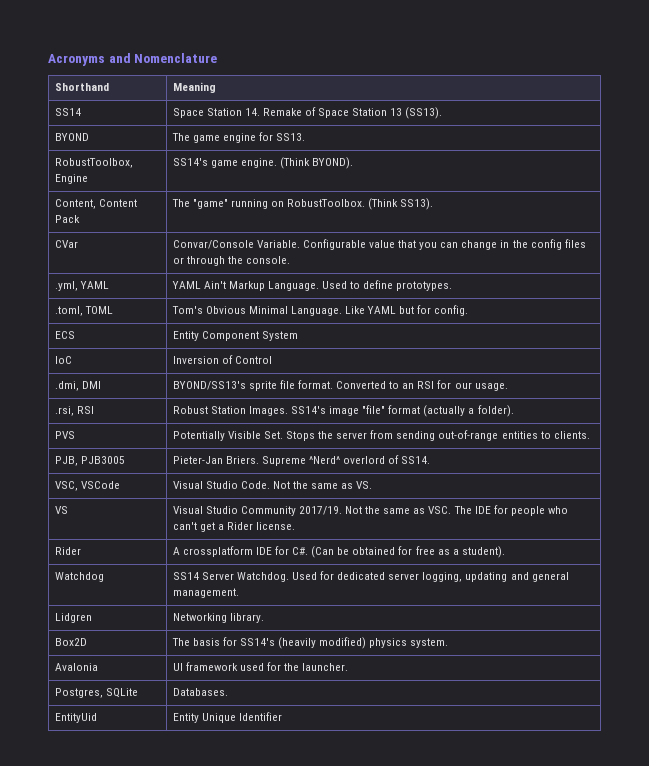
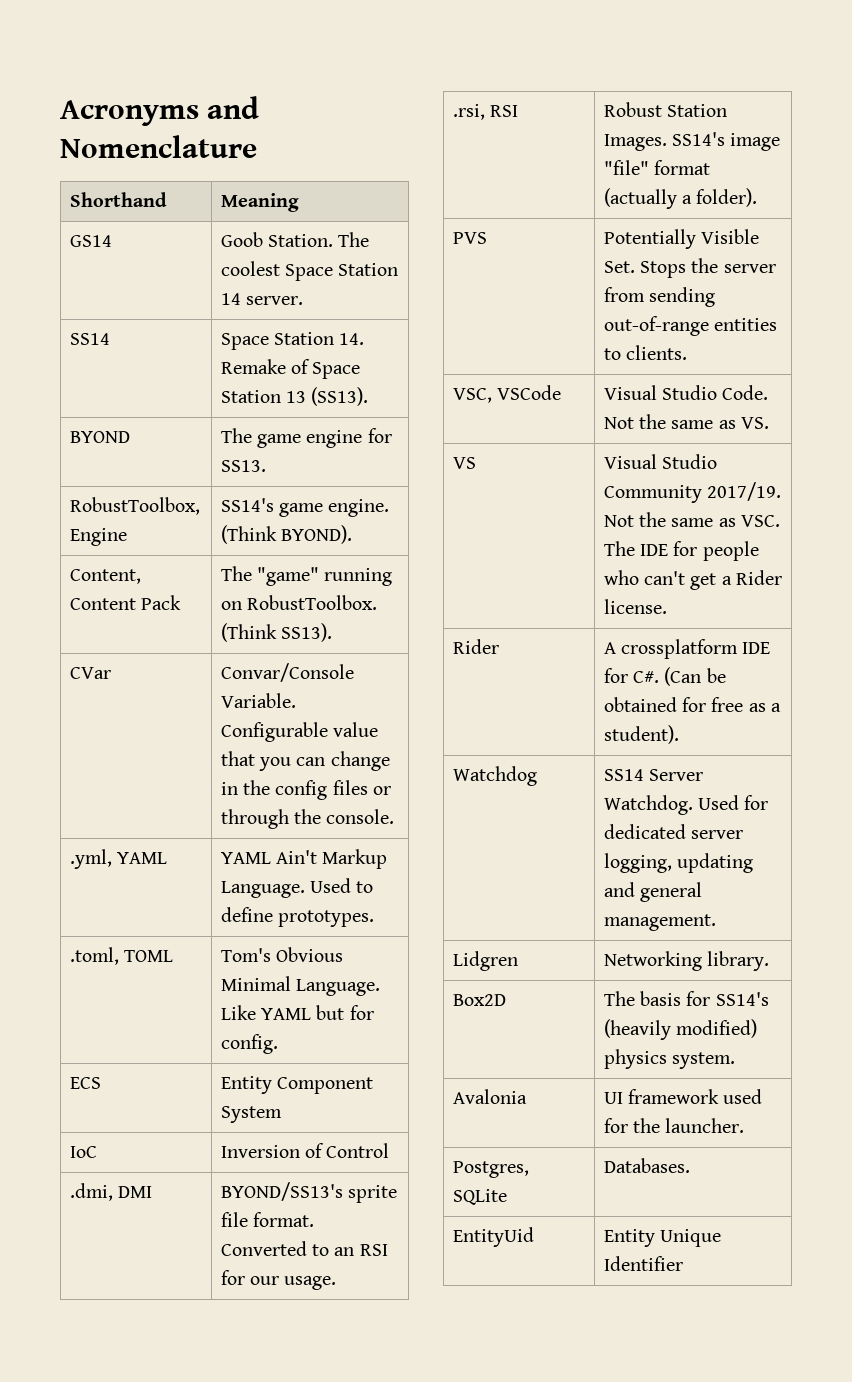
(216, 87) none -> [69,235,112,247] [220,232,370,247] [220,261,399,281] [220,293,304,305] // GS14 | Goob Station. The coolest Space Station 14 server.
[54,456,125,466] [172,455,431,466] // PJB, PJB3005 | Pieter-Jan Briers. Supreme ^Nerd^ overlord of SS14. -> (688, 352) none

